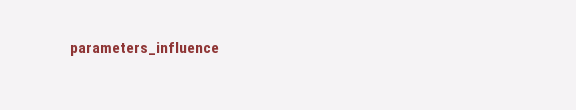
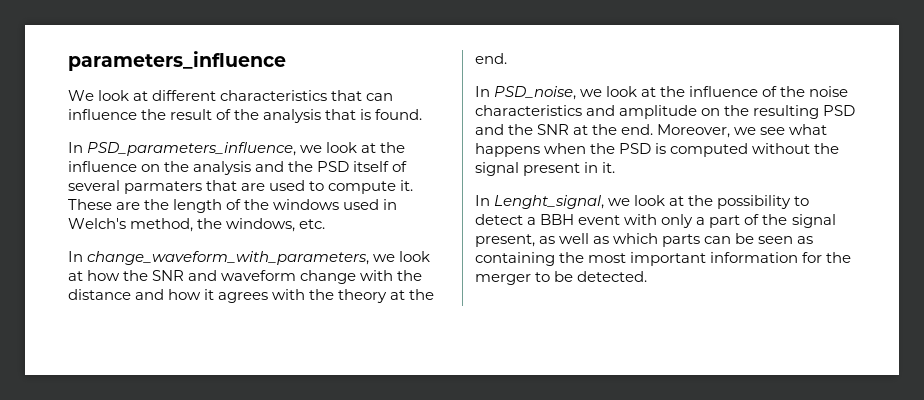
(219, 49) none -> [68,90,394,101] [68,109,423,123] [68,142,406,156] [68,161,408,175] [68,180,414,194] [68,199,398,213] [68,218,326,232] [68,251,431,265] [68,270,423,284] [68,289,435,303] [475,53,507,64] [475,86,849,100] [475,105,856,119] [475,124,828,138] [475,143,840,157] [475,162,616,176] [475,195,810,209] [475,214,836,228] [475,233,814,247] [475,252,852,266] [475,271,648,285] // We look at different characteristics that can influence the result of the analysis that is found. // In PSD_parameters_influence, we look at the influence on the analysis and the PSD itself of several parmaters that are used to compute it. These are the length of the windows used in Welch's method, the windows, etc. // In change_waveform_with_parameters, we look at how the SNR and waveform change with the distance and how it agrees with the theory at the end. // In PSD_noise, we look at the influence of the noise characteristics and amplitude on the resulting PSD and the SNR at the end. Moreover, we see what happens when the PSD is computed without the signal present in it. // In Lenght_signal, we look at the possibility to detect a BBH event with only a part of the signal present, as well as which parts can be seen as containing the most important information for the merger to be detected.

